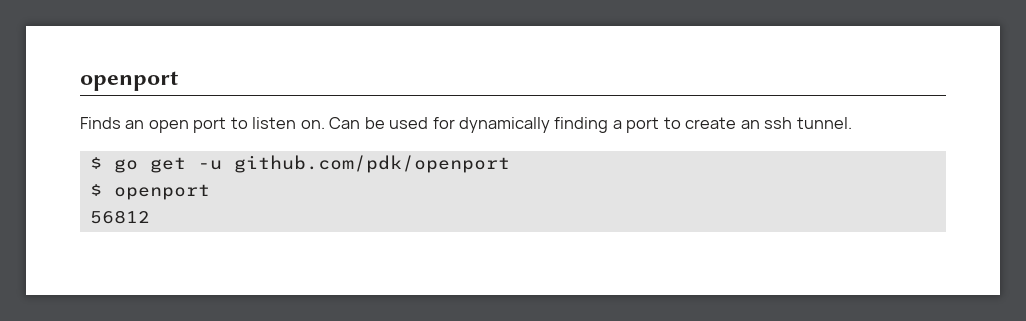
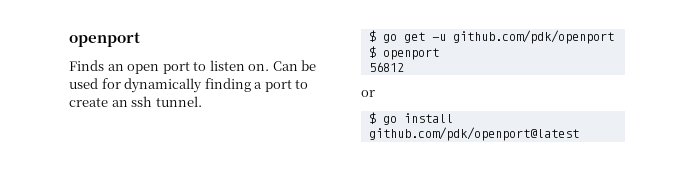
(150, 217) none -> [361,90,375,97] [368,112,453,125] [368,127,579,141] // or // $ go install github.com/pdk/openport@latest

